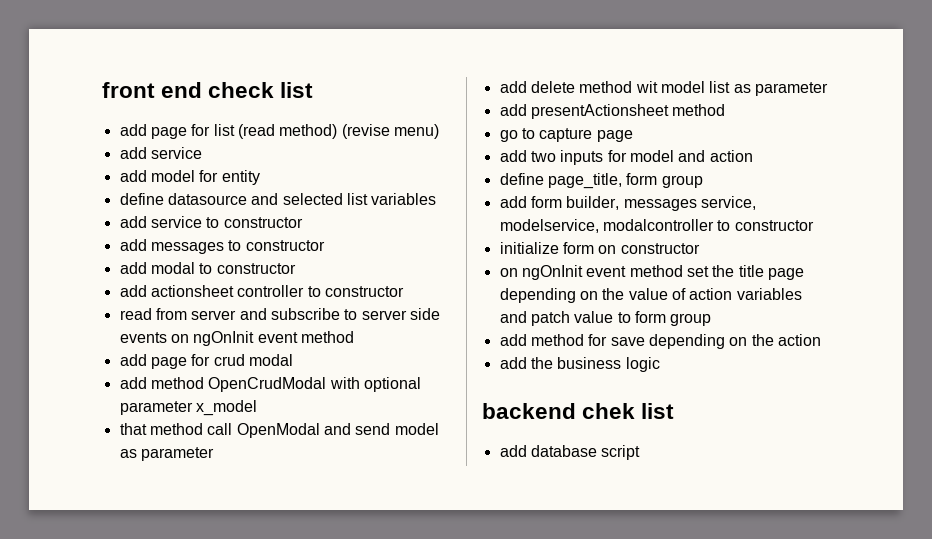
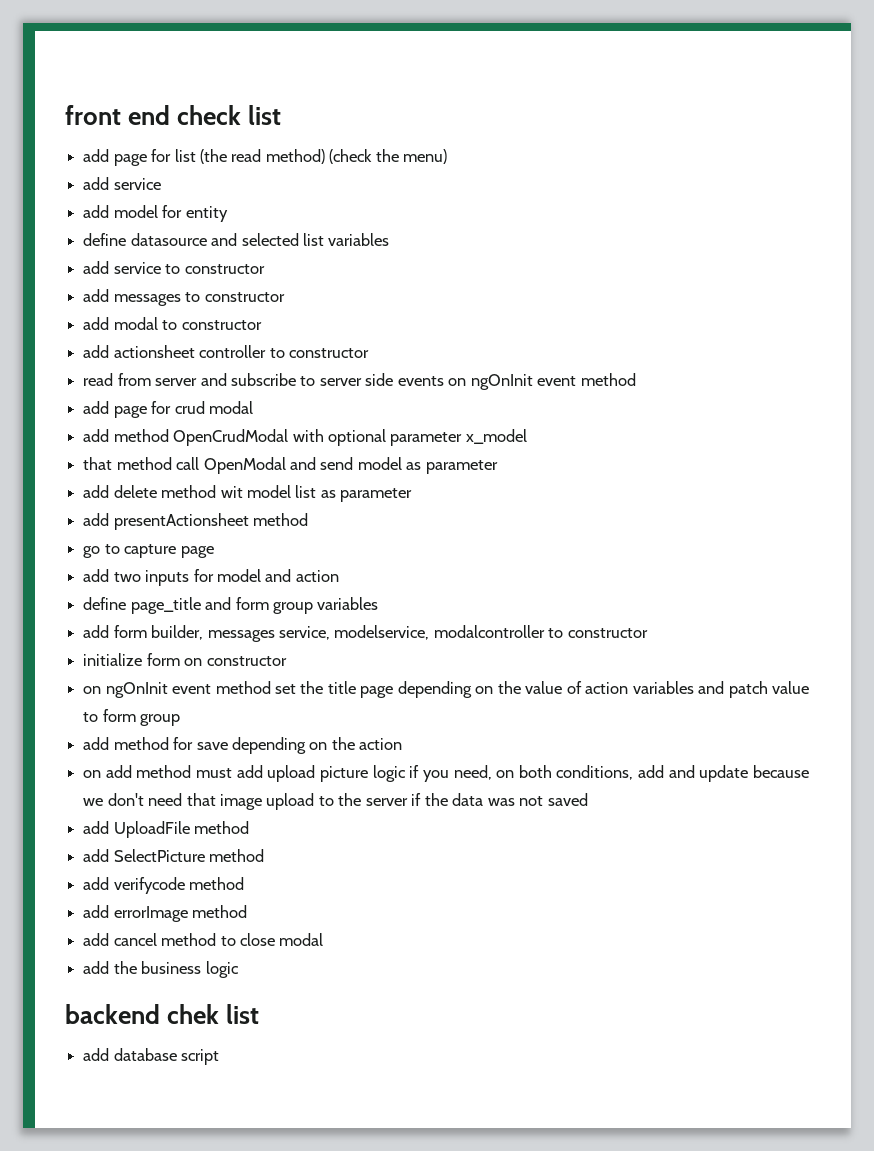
[237,124,390,139] (read method) (revise -> [199,149,399,164] (the read method) (check the
[547,173,703,189] page_title, form group -> [130,597,379,614] page_title and form group variables
(821, 340) none -> [83,765,809,782] [83,793,588,810] [83,821,250,838] [83,849,265,862] [83,877,245,894] [83,905,248,922] [83,933,324,946] // on add method must add upload picture logic if you need, on both conditions, add and update because we don't need that image upload to the server if the data was not saved // add UploadFile method // add SelectPicture method // add verifycode method // add errorImage method // add cancel method to close modal

